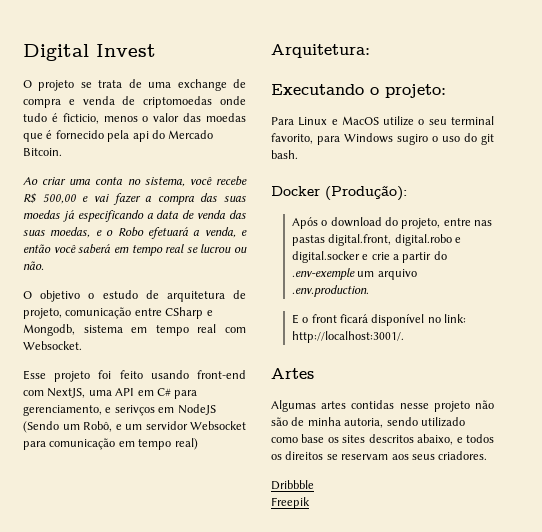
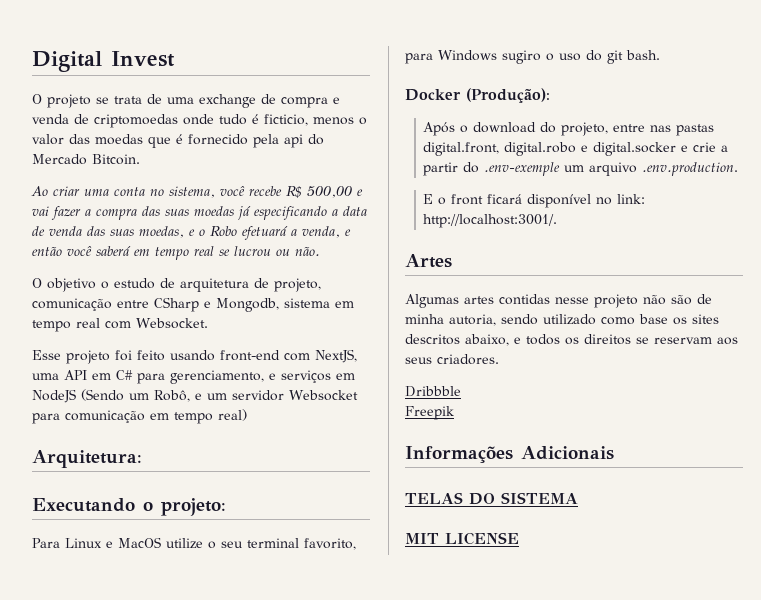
[114,405,155,416] serivços -> [281,370,331,383] serviços
(310, 503) none -> [405,446,614,463] [405,492,578,505] [405,532,519,545] // Informações Adicionais // TELAS DO SISTEMA // MIT LICENSE

